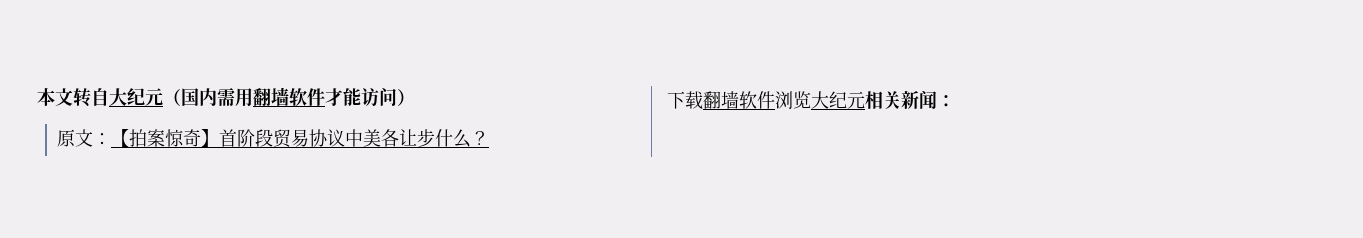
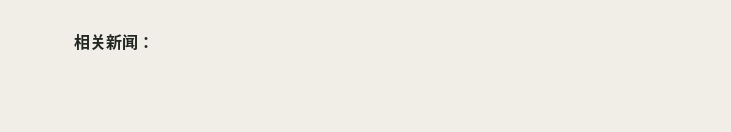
[37,87,415,107] [57,129,490,148] [667,91,865,109] 本文转自大纪元（国内需用翻墙软件才能访问） // 原文：【拍案惊奇】首阶段贸易协议中美各让步什么？ // 下载翻墙软件浏览大纪元 -> (74, 42) none

